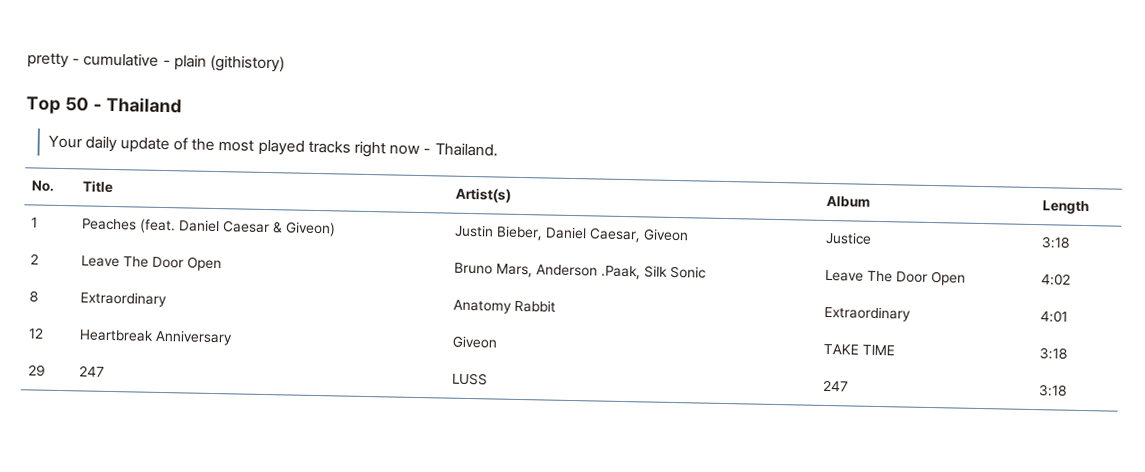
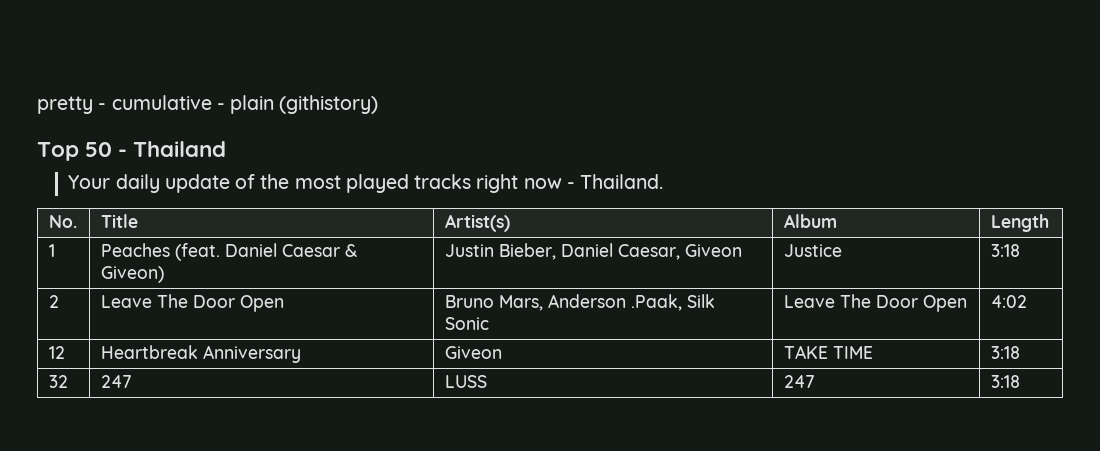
[29,290,39,303] [80,291,168,308] [453,299,557,314] [824,305,912,322] [1040,310,1069,323] // 8 | Extraordinary | Anatomy Rabbit | Extraordinary | 4:01 -> (1027, 301) none
[28,364,47,377] 29 -> [48,375,68,388] 32

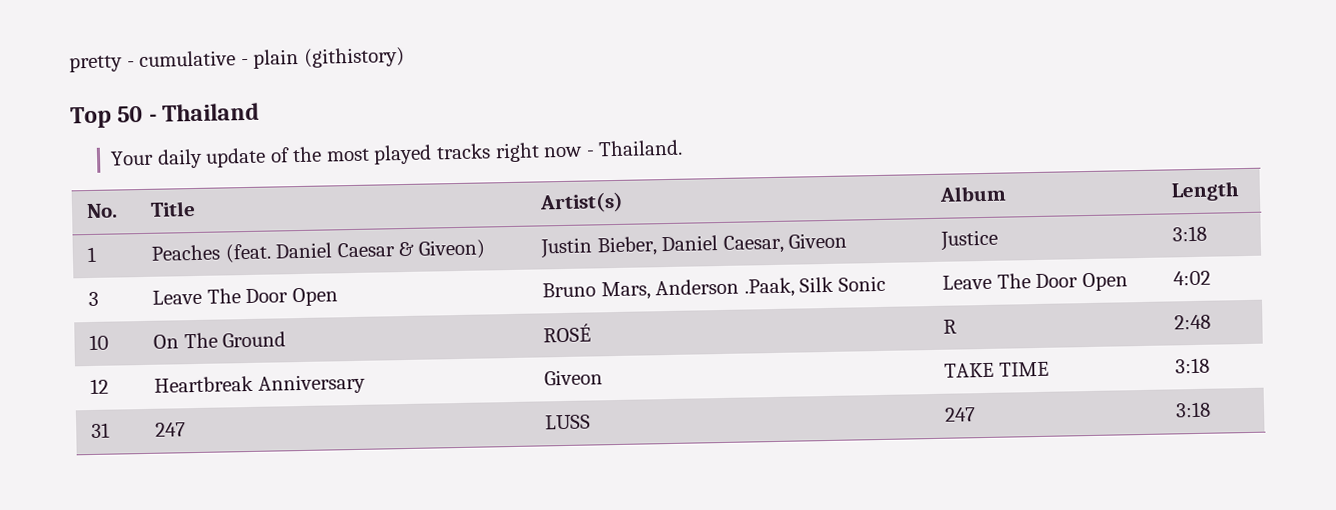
[48,295,59,308] 2 -> [88,291,100,307] 3
(1027, 301) none -> [89,334,110,351] [153,331,287,349] [543,323,592,343] [943,319,958,334] [1174,314,1212,330] // 10 | On The Ground | ROSÉ | R | 2:48
[48,375,68,388] 32 -> [91,422,111,439] 31

